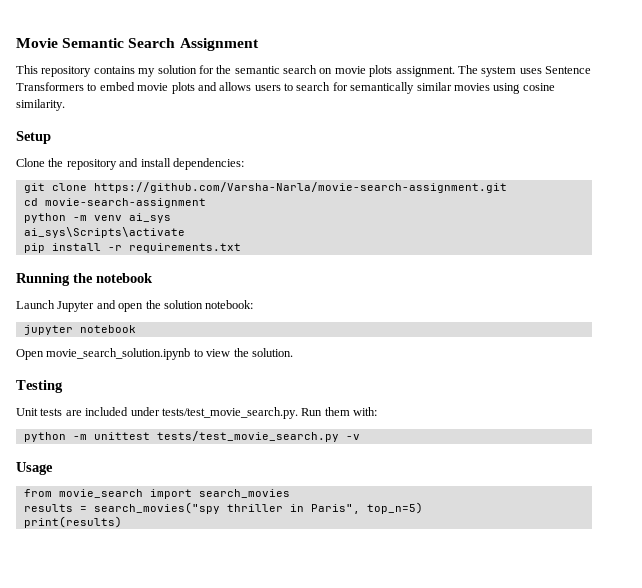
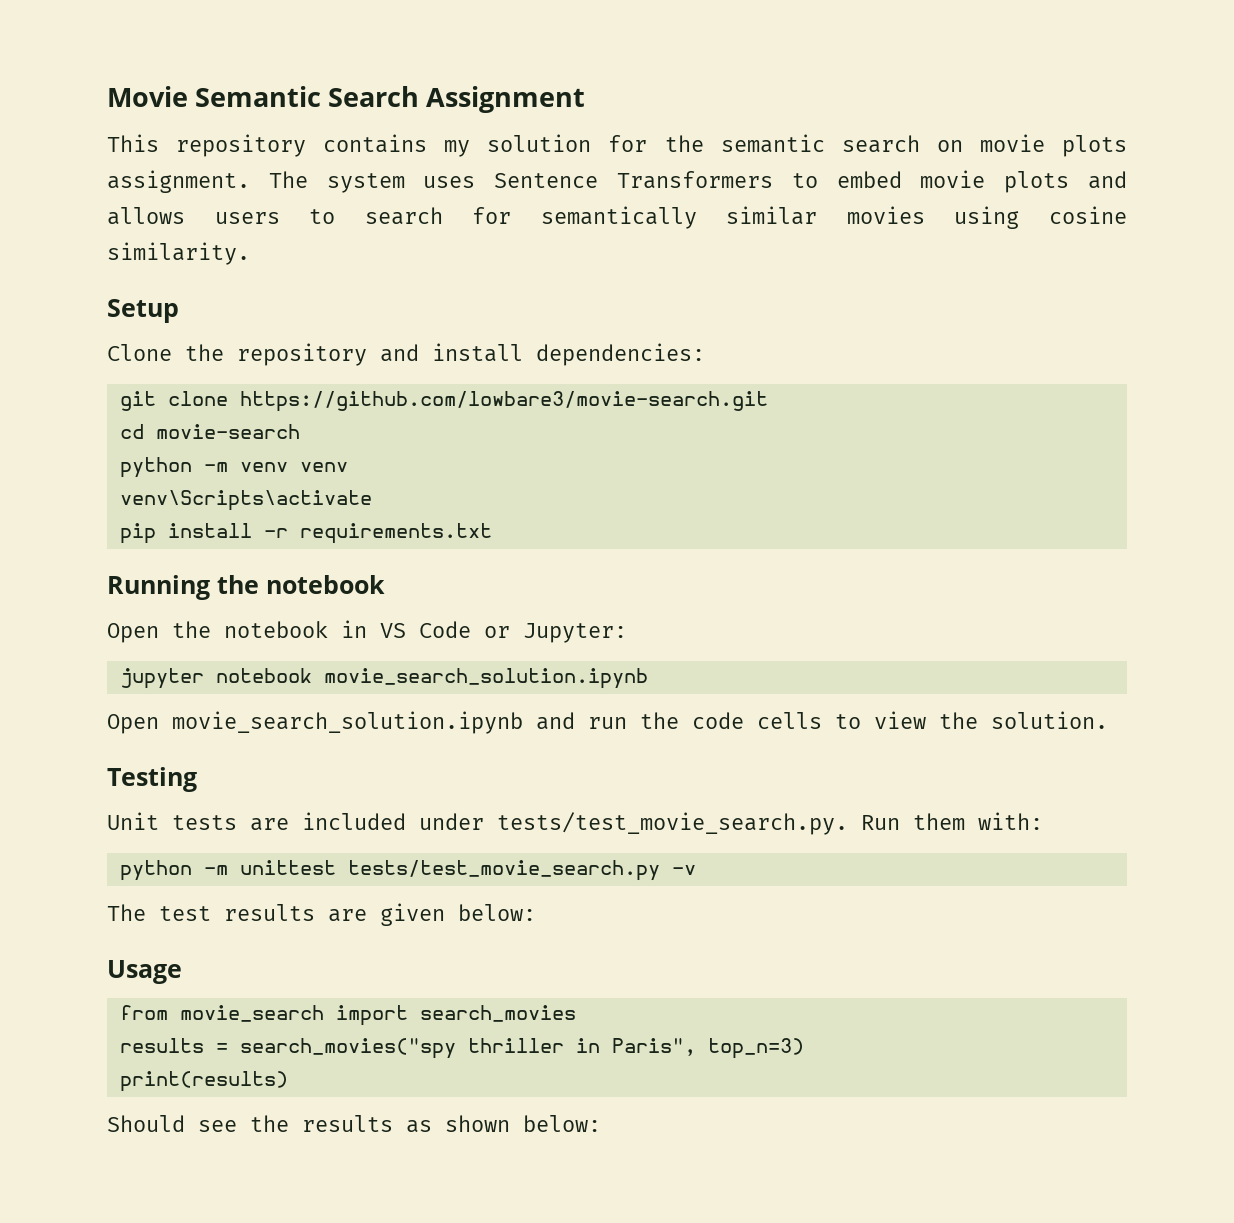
[93,182,507,193] https://github.com/Varsha-Narla/movie-search-assignment.git -> [239,391,768,412] https://github.com/lowbare3/movie-search.git
[44,198,206,208] movie-search-assignment -> [155,424,300,439] movie-search
[128,213,171,223] [23,227,185,238] ai_sys // ai_sys\Scripts\activate -> [299,462,348,472] [119,490,372,511] venv // venv\Scripts\activate
[16,300,254,312] Launch Jupyter and open the solution notebook: -> [107,620,627,643] Open the notebook in VS Code or Jupyter:
(136, 329) none -> [323,668,648,689] movie_search_solution.ipynb
(191, 354) none -> [536,712,822,730] and run the code cells
(360, 437) none -> [107,903,536,926] // The test results are given below:
[366,502,423,514] top_n=5) -> [707,1038,804,1059] top_n=3)
(122, 522) none -> [107,1115,601,1133] // Should see the results as shown below:

